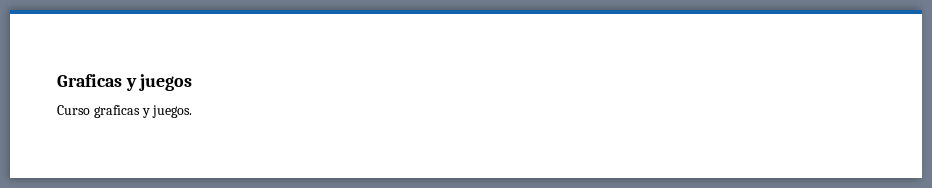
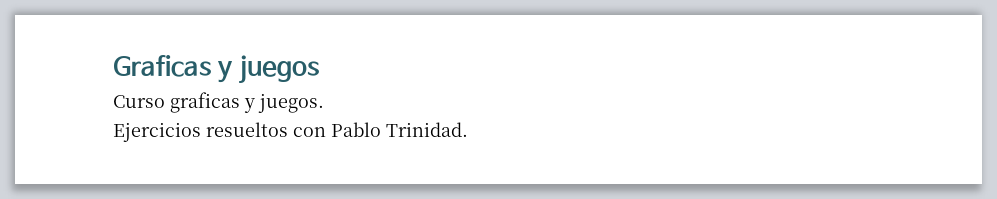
(193, 111) none -> [113,122,468,142] // Ejercicios resueltos con Pablo Trinidad.

